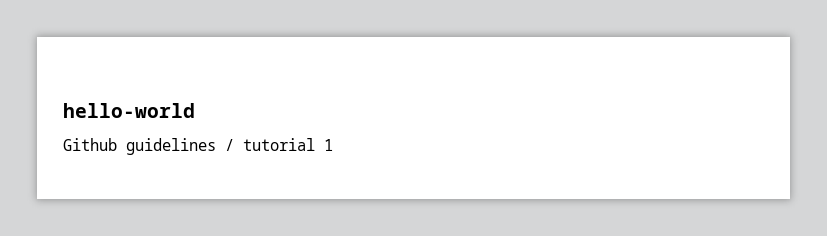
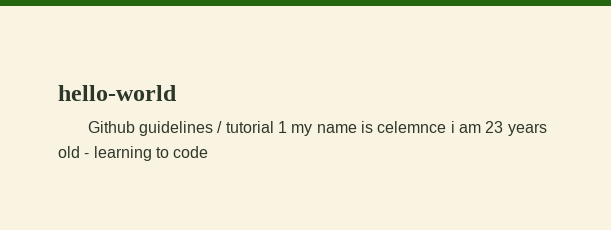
(333, 145) none -> [291,121,547,136] [58,146,209,161] my name is celemnce i am 23 years old - learning to code

